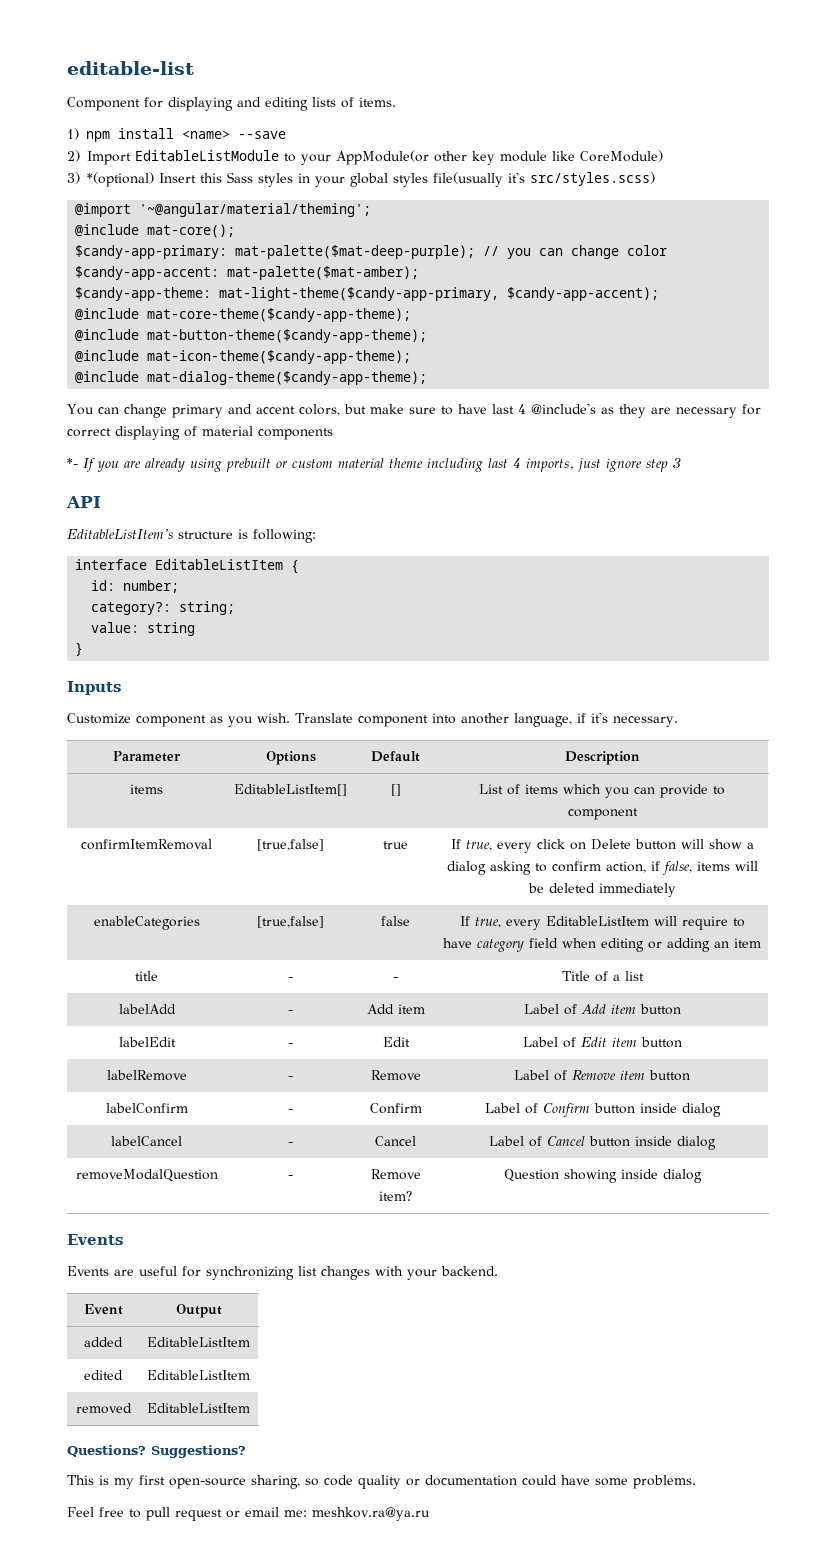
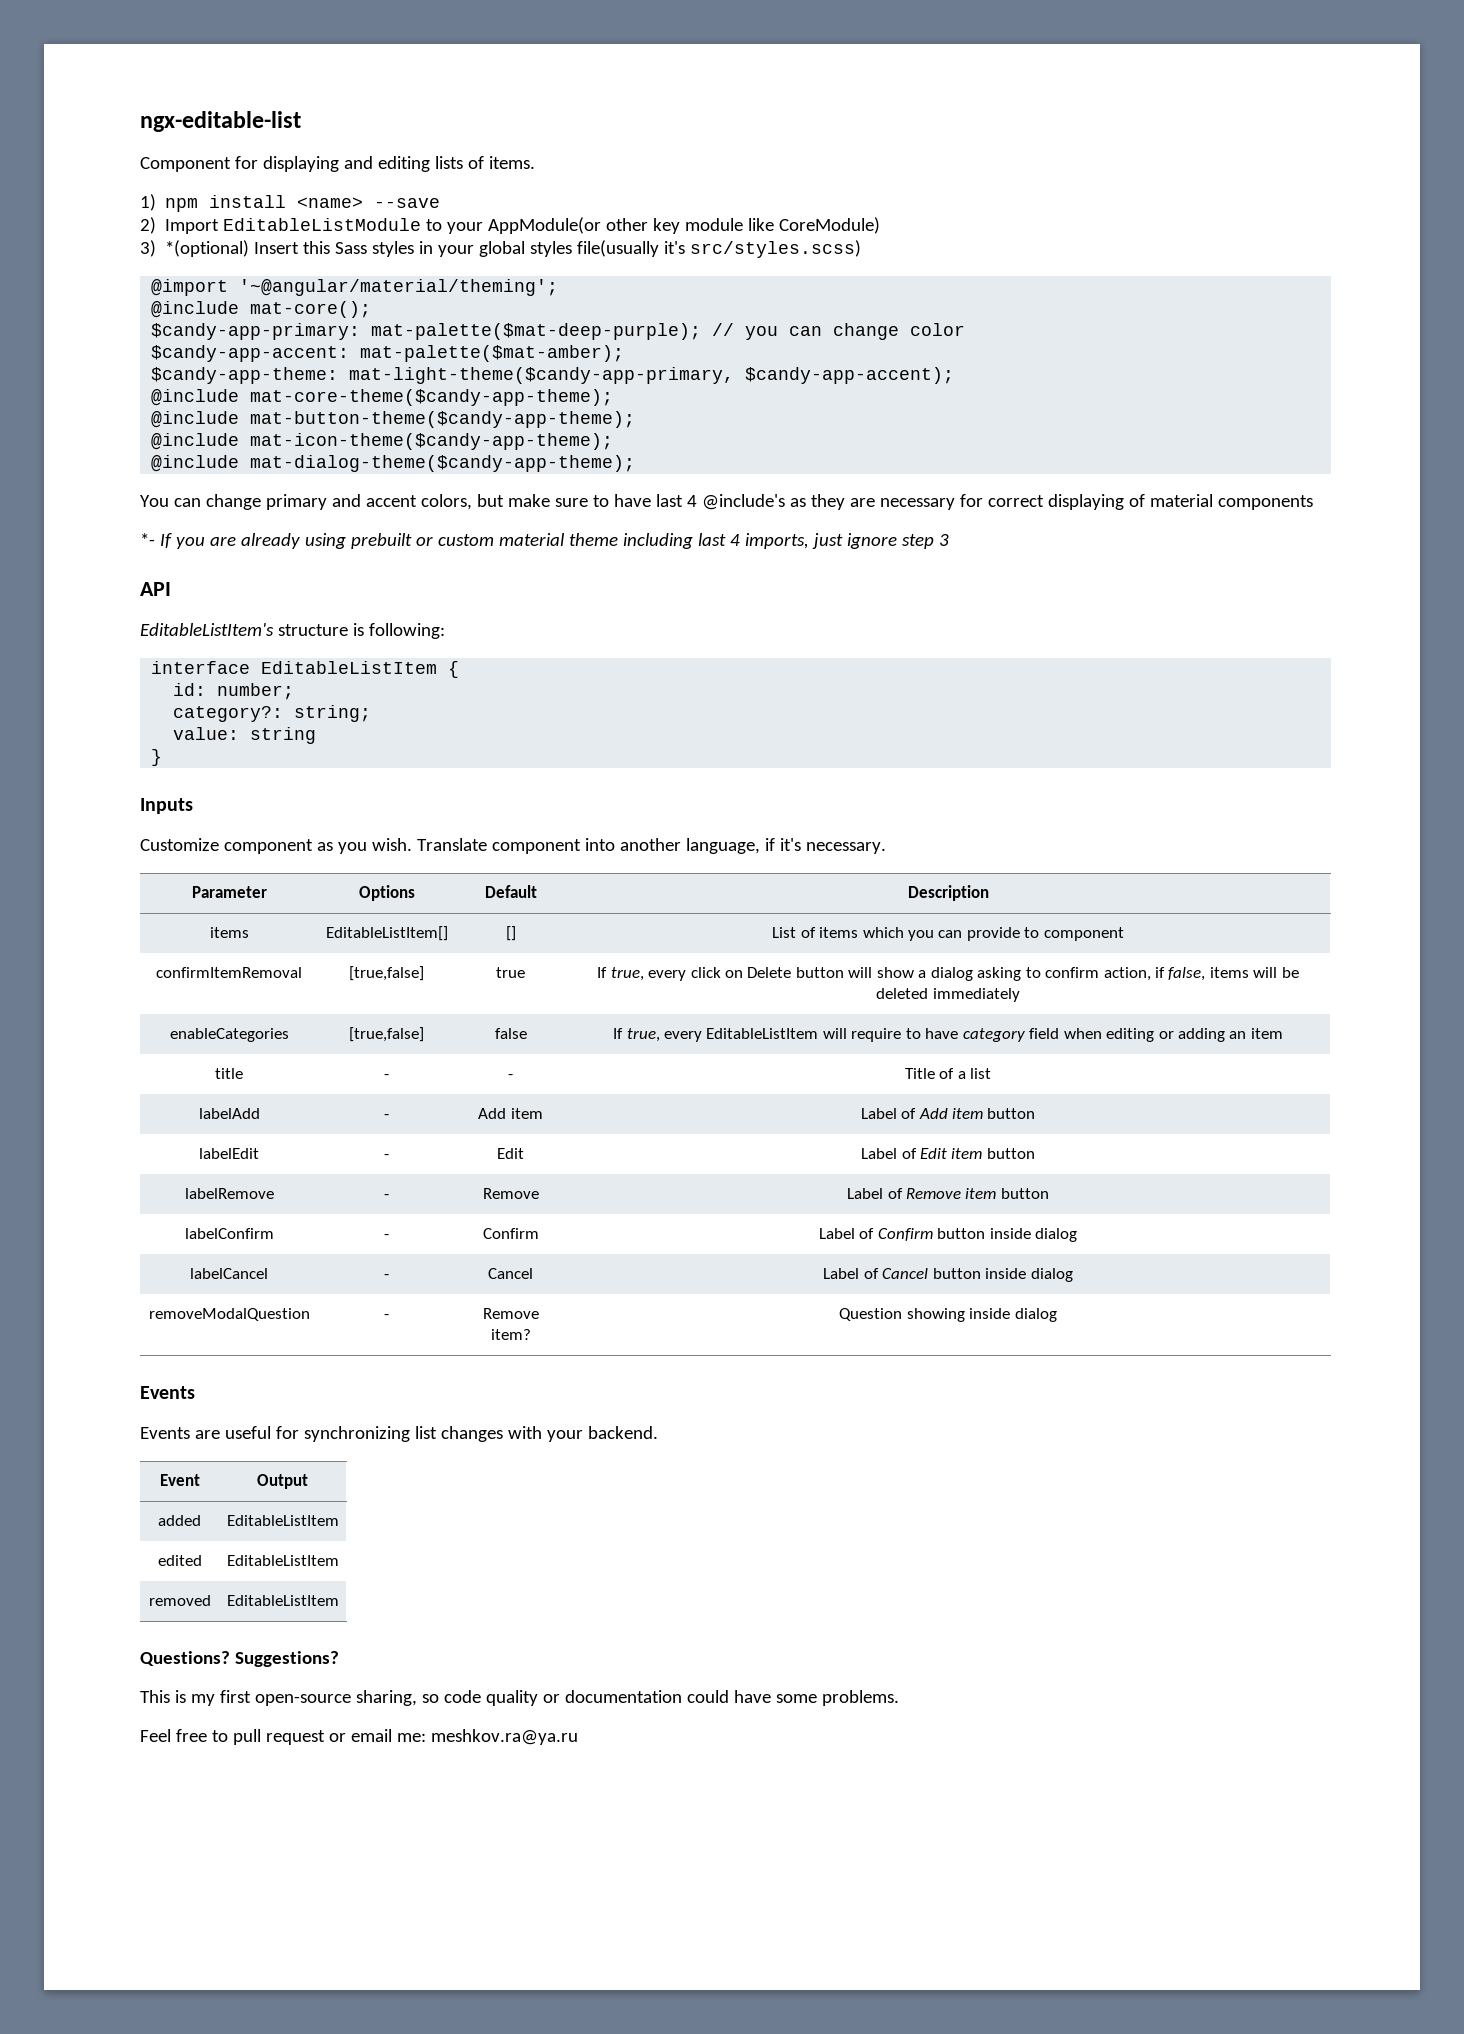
[67,61,194,75] editable-list -> [140,111,301,132] ngx-editable-list

